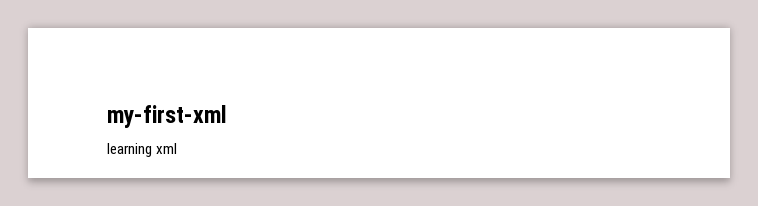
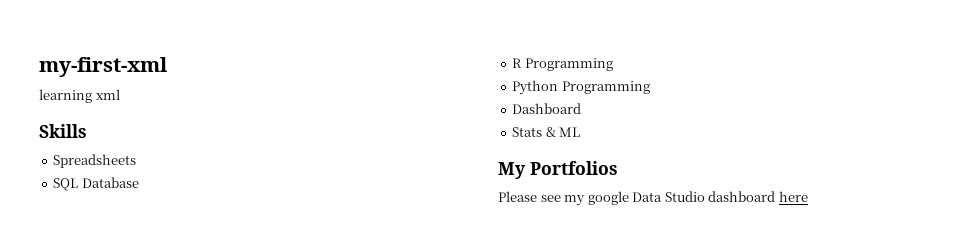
(178, 148) none -> [39,124,87,138] [53,154,137,168] [53,177,139,191] [512,58,613,71] [512,80,650,95] [512,103,582,114] [512,127,581,137] [498,161,618,179] [498,191,808,206] // Skills // Spreadsheets // SQL Database // R Programming // Python Programming // Dashboard // Stats & ML // My Portfolios // Please see my google Data Studio dashboard here

